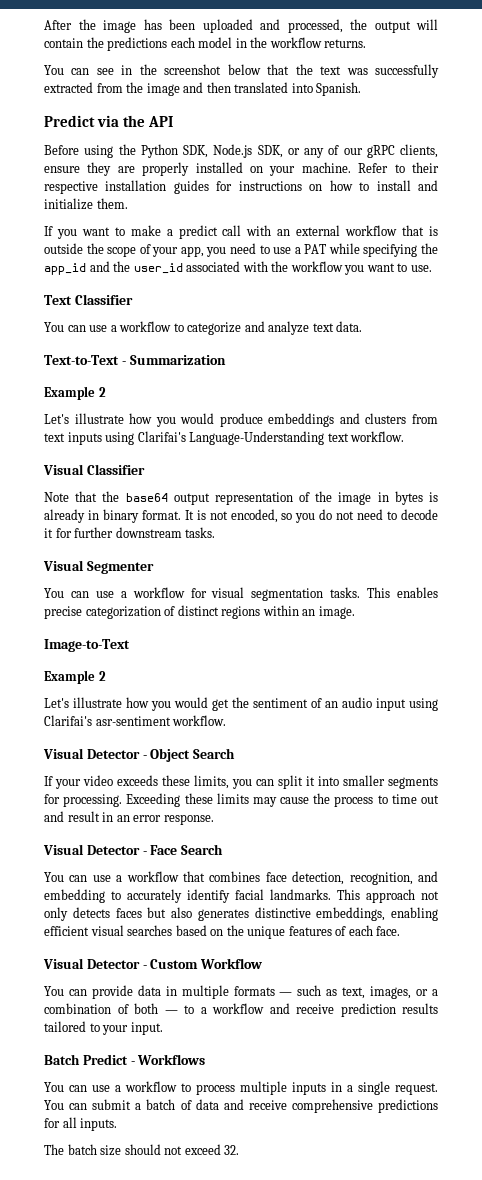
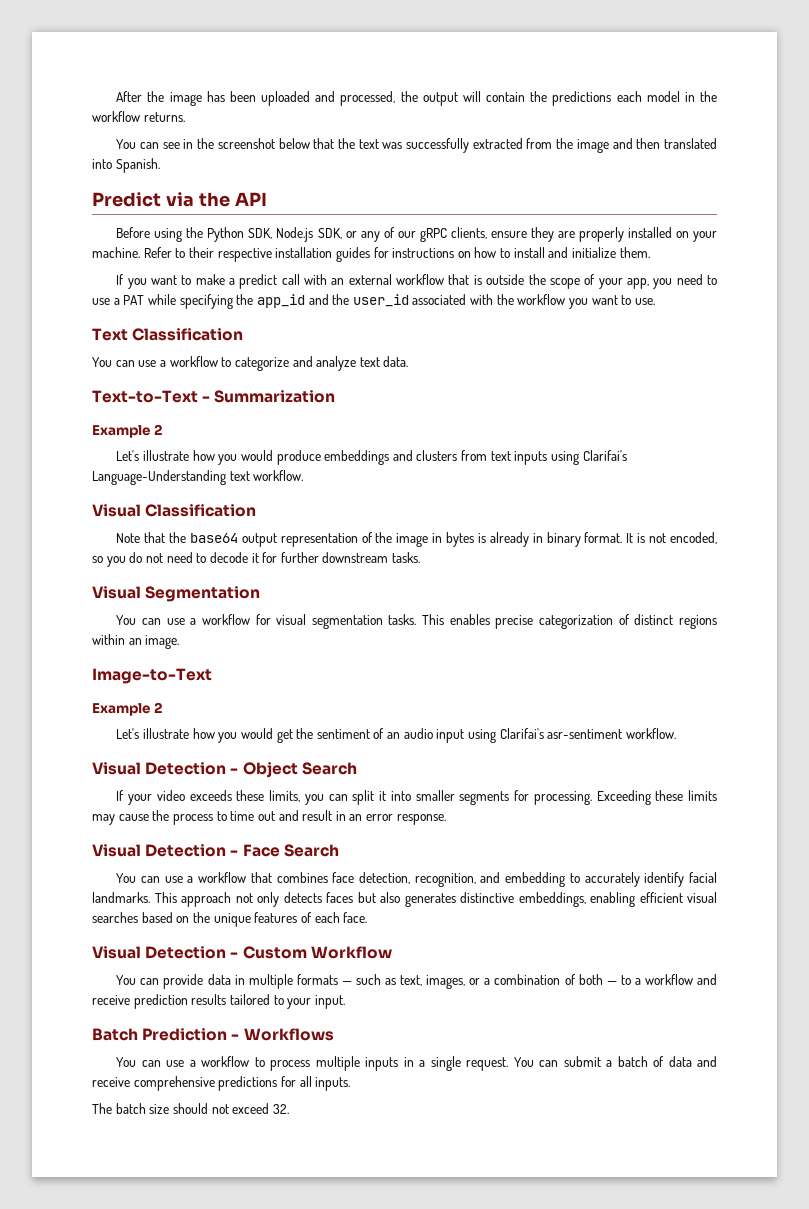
[74,294,133,305] Classifier -> [132,328,244,341] Classification
[86,464,145,475] Classifier -> [145,504,257,517] Classification
[86,561,154,574] Segmenter -> [145,586,261,602] Segmentation
[86,749,140,759] Detector -> [145,762,227,775] Detection
[86,845,140,855] Detector -> [145,844,227,857] Detection
[86,959,140,969] Detector -> [145,946,227,959] Detection
[82,1054,128,1065] Predict -> [142,1028,228,1041] Prediction

